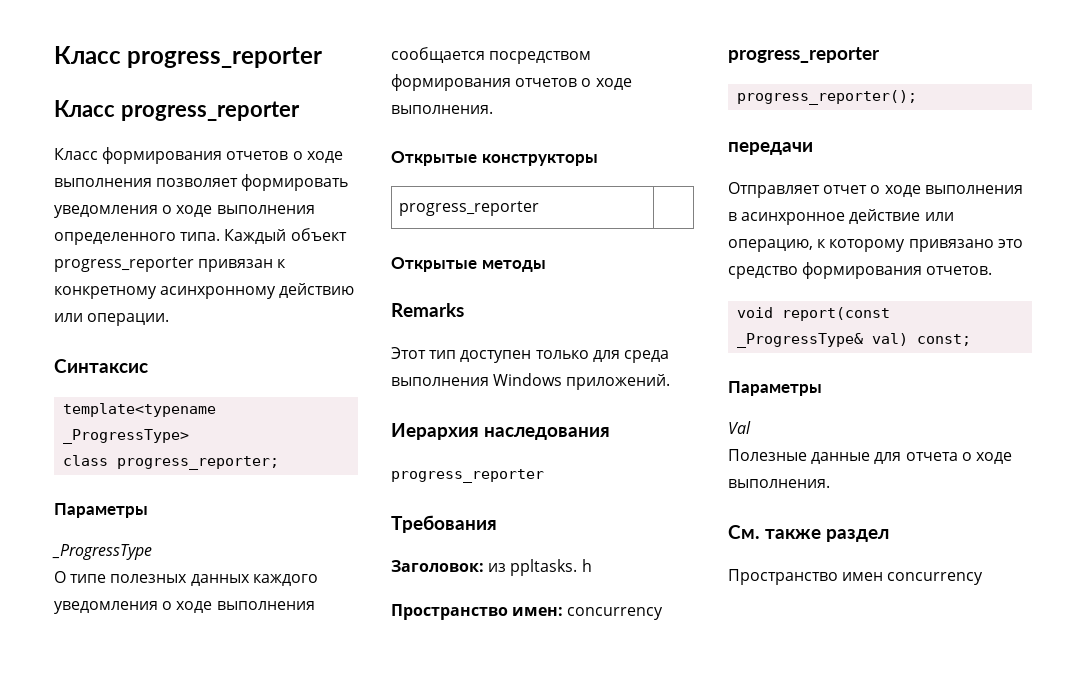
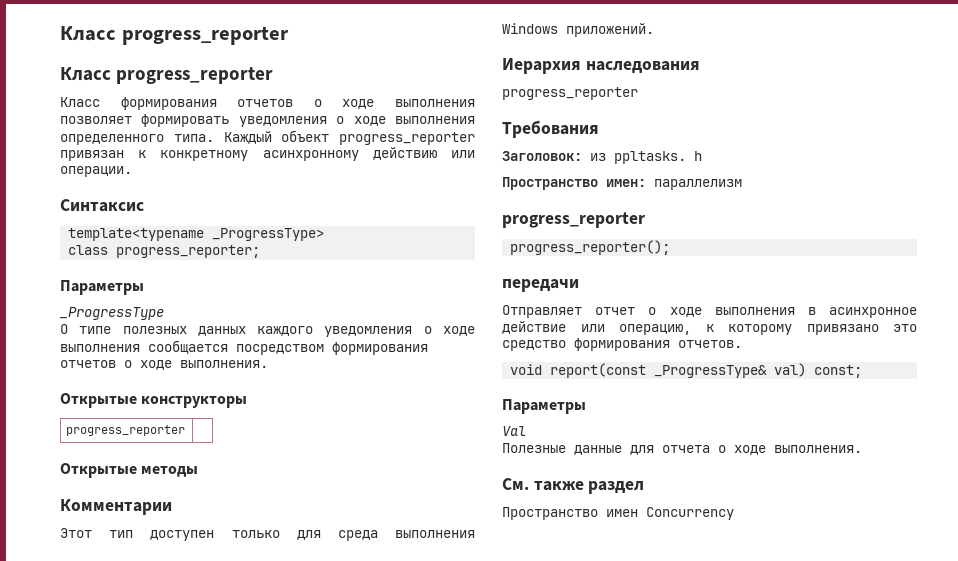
[391,303,464,317] Remarks -> [60,499,172,515] Комментарии
[567,607,664,620] concurrency -> [654,179,742,190] параллелизм
[887,572,984,585] concurrency -> [646,507,734,520] Concurrency

